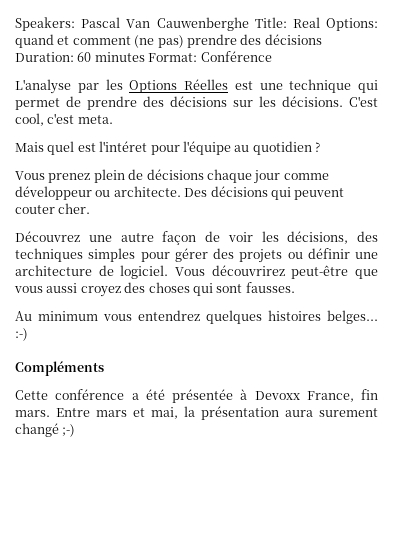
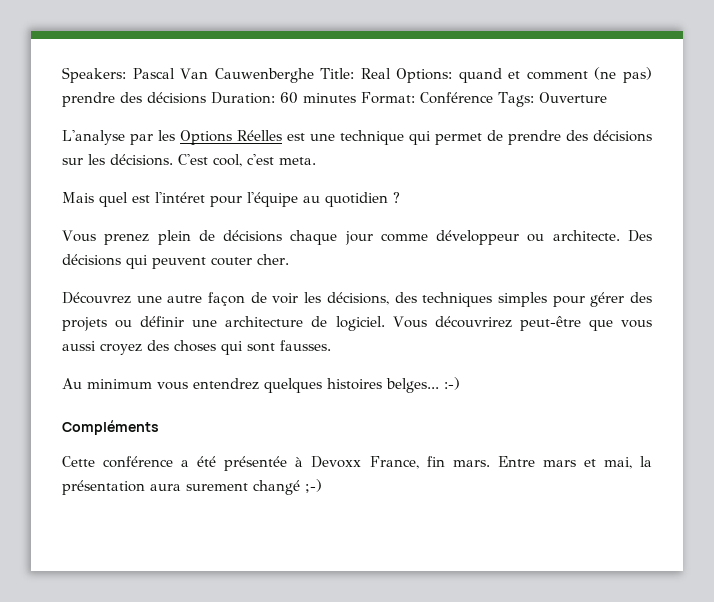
(272, 56) none -> [498,92,607,107] Tags: Ouverture

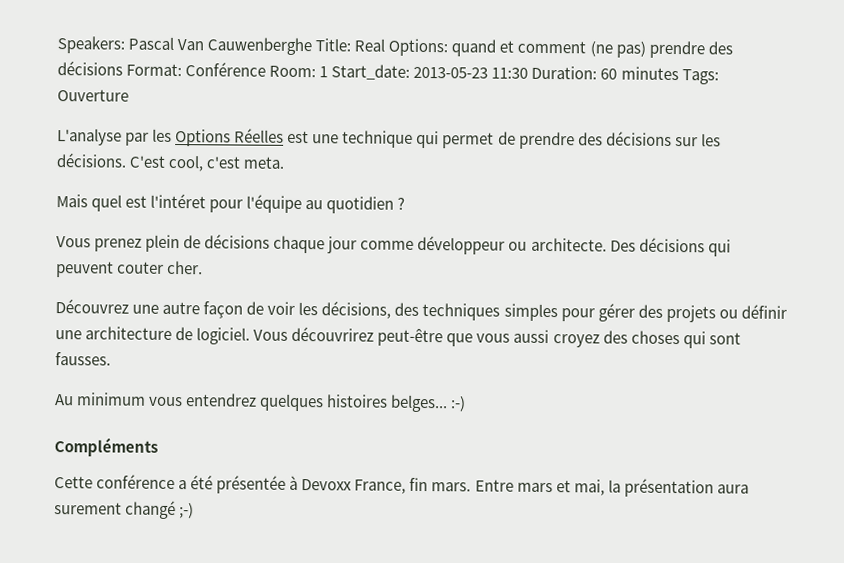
(206, 98) none -> [126,62,529,80] Format: Conférence Room: 1 Start_date: 2013-05-23 11:30
[361,92,493,104] Format: Conférence -> (679, 73) none

